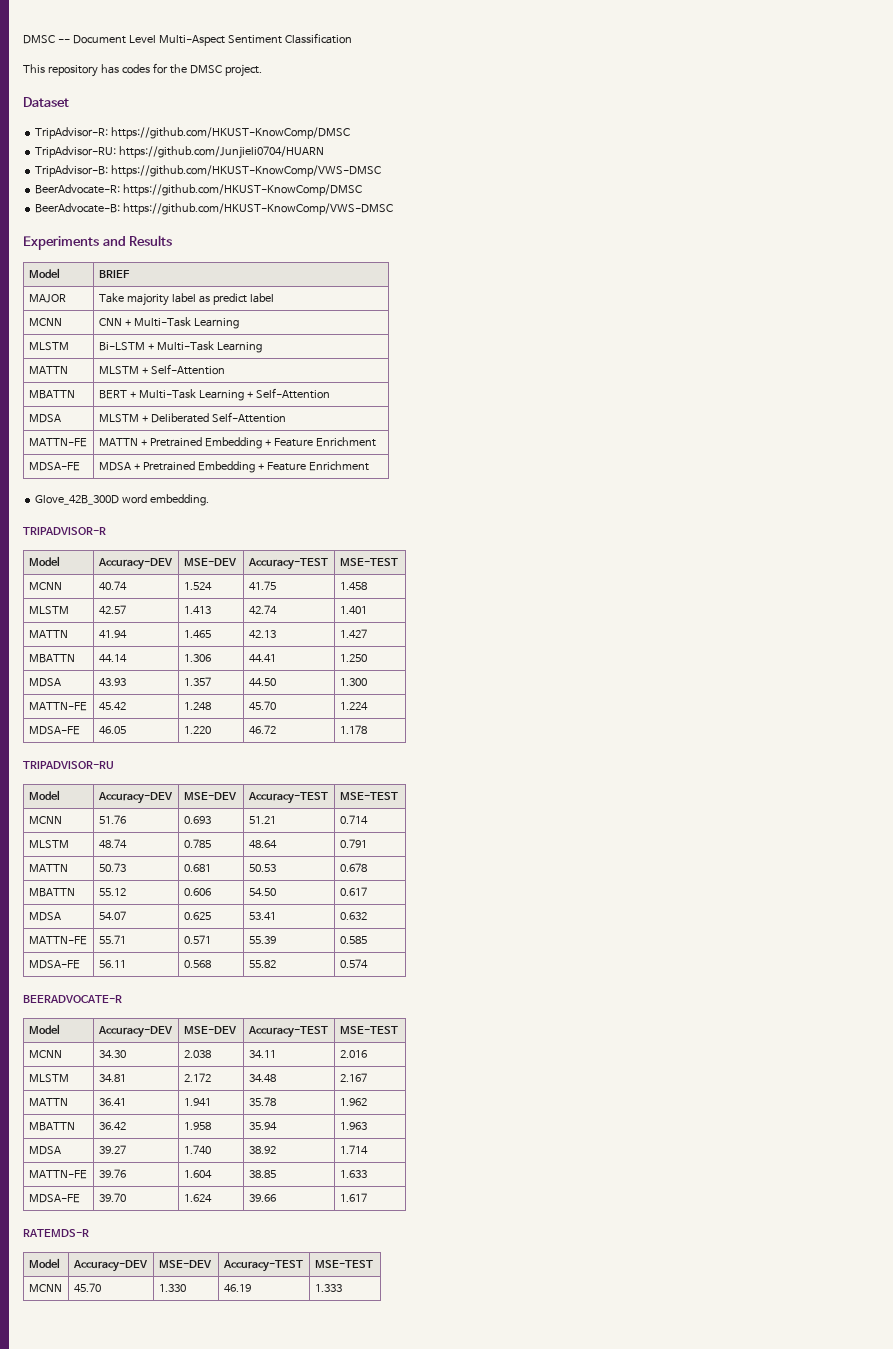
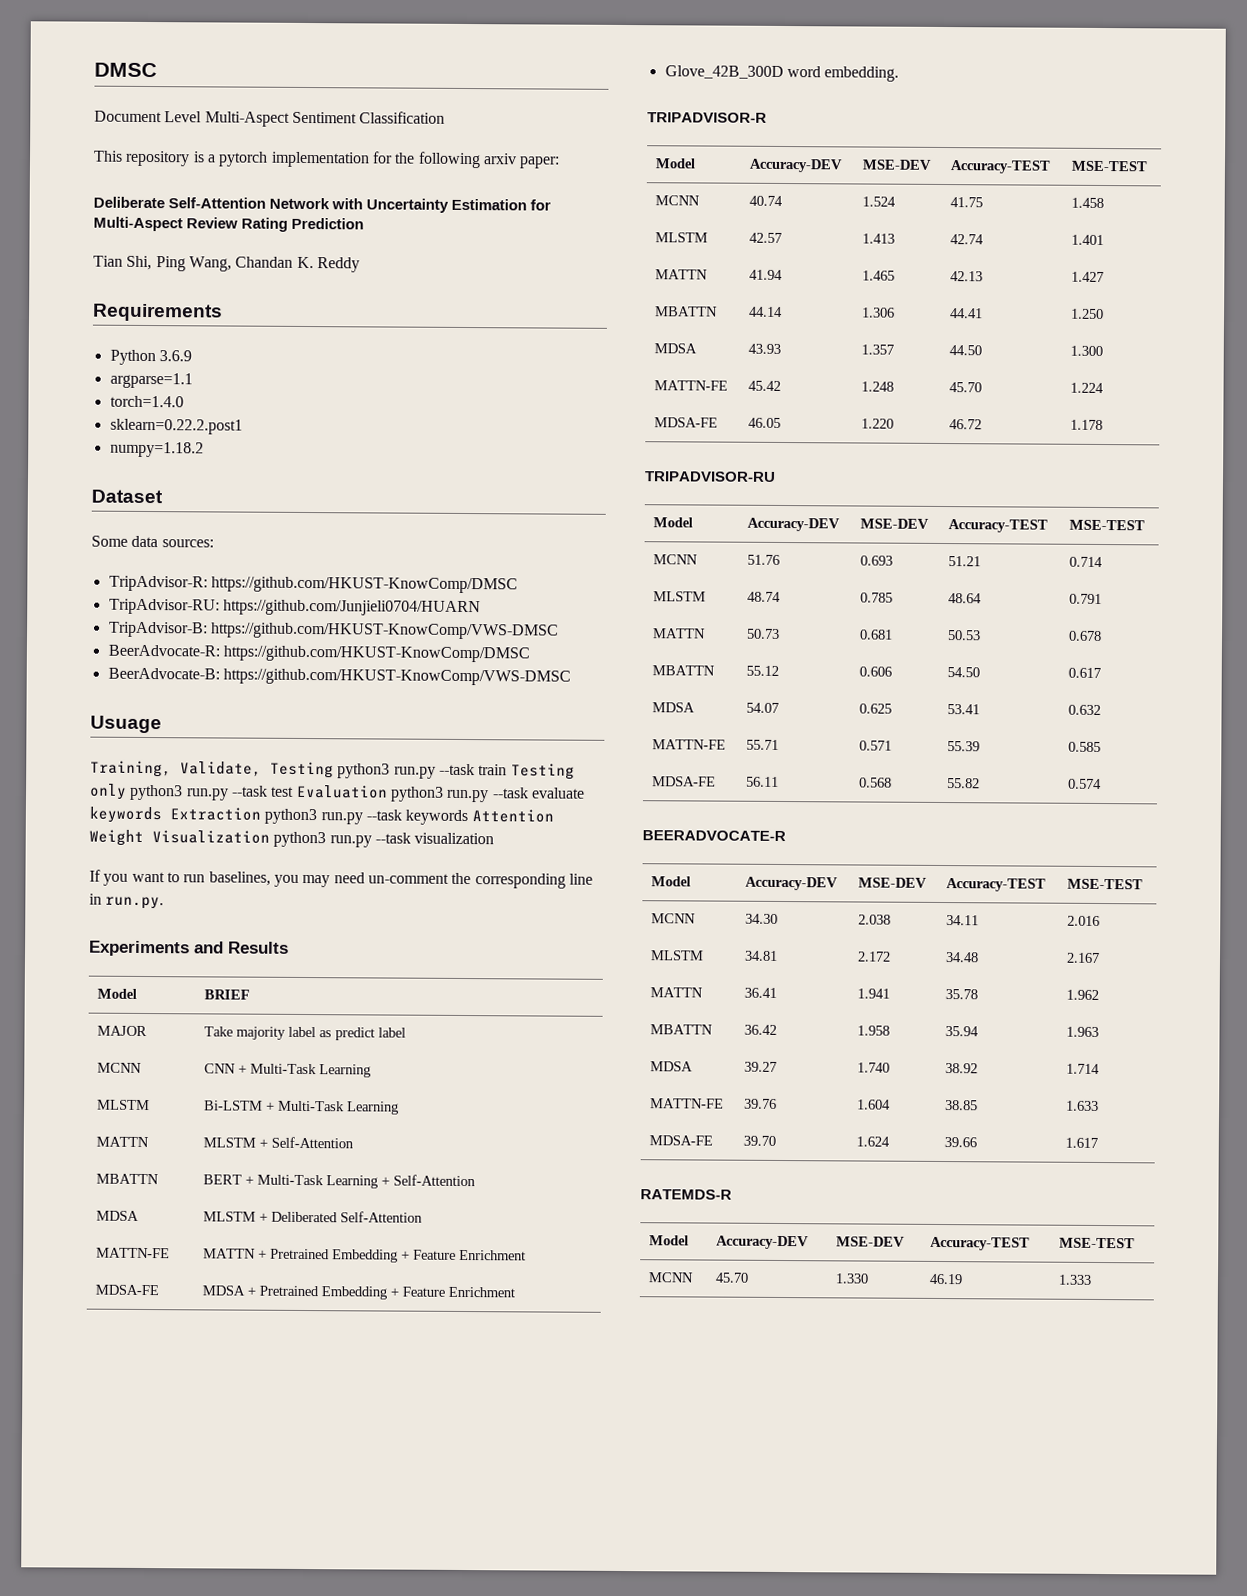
[23,35,70,44] DMSC -- -> [94,62,157,78] DMSC //
[100,63,262,77] [23,97,69,107] has codes for the DMSC project. // Dataset -> [192,151,561,169] [93,196,552,213] [93,216,365,232] [93,255,360,273] [92,303,223,322] [109,349,192,366] [109,372,193,389] [109,395,184,408] [109,418,243,435] [109,441,204,458] [91,489,163,504] [91,535,214,548] is a pytorch implementation for the following arxiv paper: // Deliberate Self-Attention Network with Uncertainty Estimation for Multi-Aspect Review Rating Prediction // Tian Shi, Ping Wang, Chandan K. Reddy // Requirements // Python 3.6.9 // argparse=1.1 // torch=1.4.0 // sklearn=0.22.2.post1 // numpy=1.18.2 // Dataset // Some data sources:
(394, 209) none -> [90,715,162,734] [90,760,575,780] [89,783,585,803] [89,806,554,826] [89,829,495,848] [89,869,593,889] [89,893,165,910] // Usuage // Training, Validate, Testing python3 run.py --task train Testing only python3 run.py --task test Evaluation python3 run.py --task evaluate keywords Extraction python3 run.py --task keywords Attention Weight Visualization python3 run.py --task visualization // If you want to run baselines, you may need un-comment the corresponding line in run.py.

